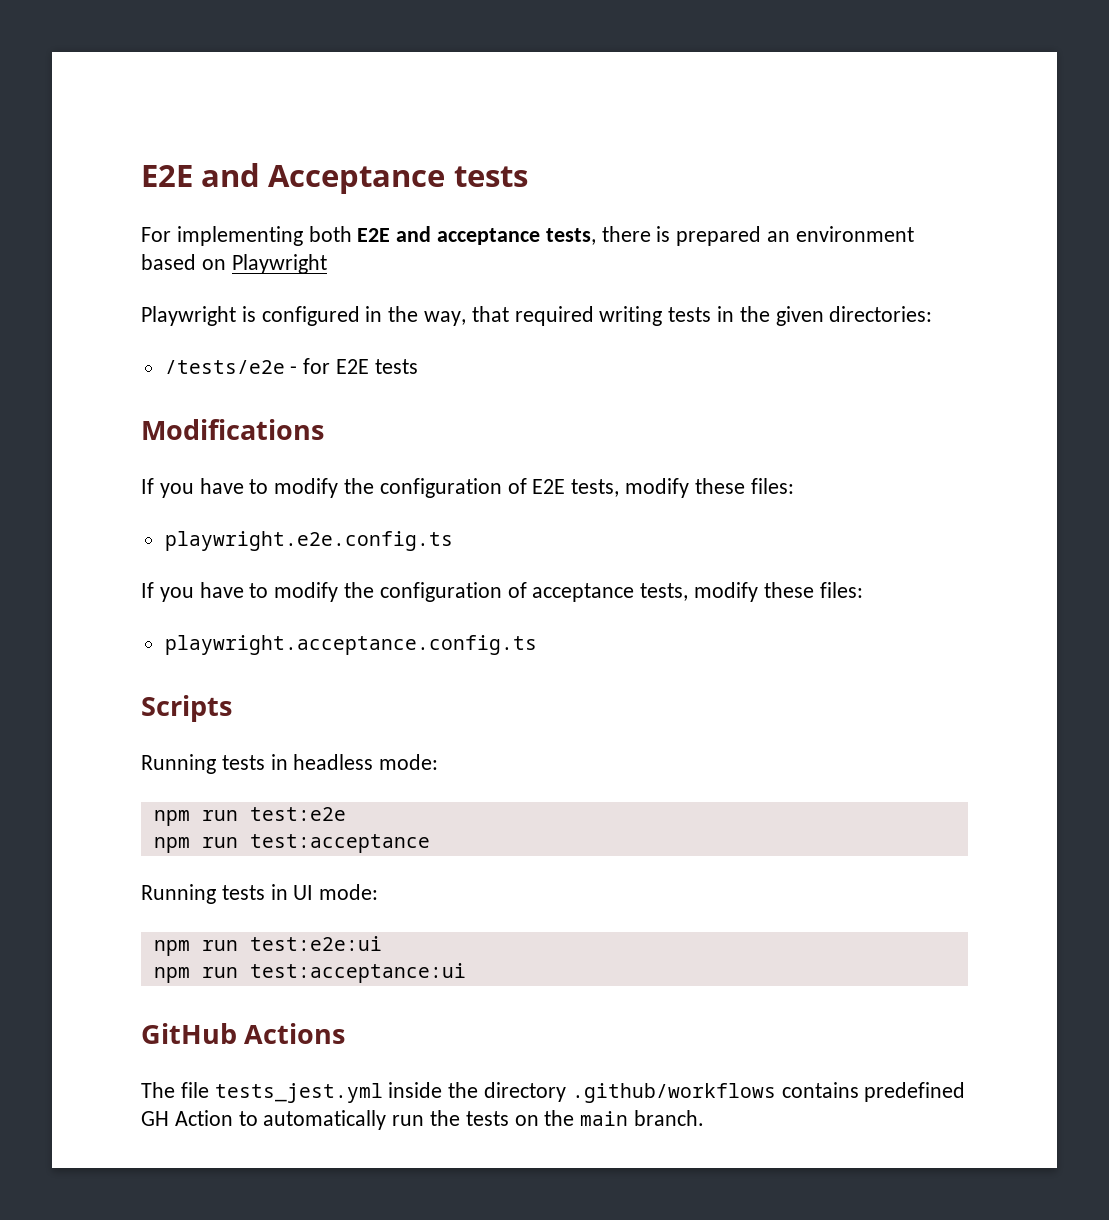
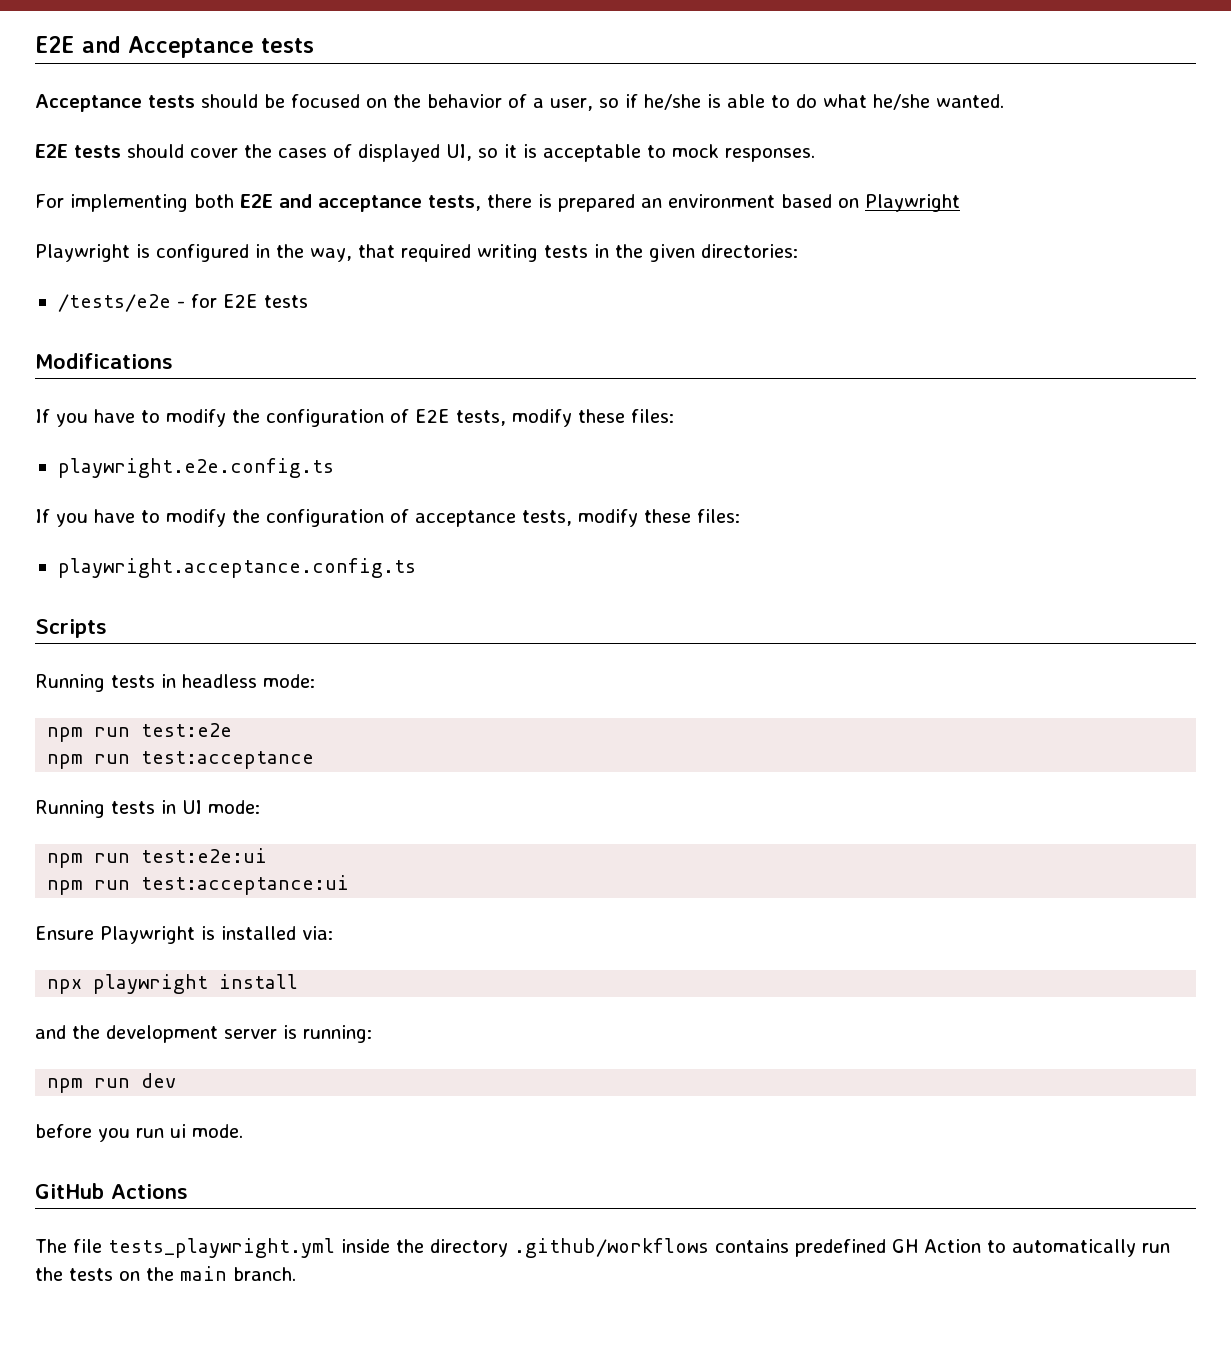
(528, 176) none -> [35,94,1004,112] [35,144,815,162] // Acceptance tests should be focused on the behavior of a user, so if he/she is able to do what he/she wanted. // E2E tests should cover the cases of displayed UI, so it is acceptable to mock responses.
(466, 973) none -> [35,926,333,944] [47,974,299,994] [35,1025,372,1043] [47,1073,177,1093] [35,1124,243,1142] // Ensure Playwright is installed via: // npx playwright install // and the development server is running: // npm run dev // before you run ui mode.
[214,1083,383,1103] tests_jest.yml -> [108,1238,335,1258] tests_playwright.yml

